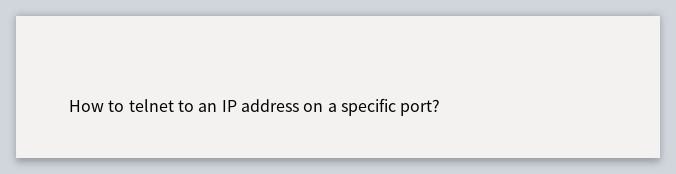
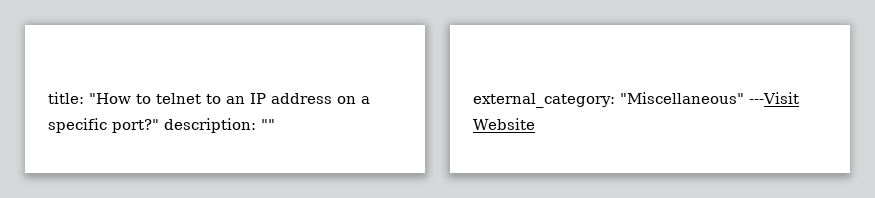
[69,100,104,112] How -> [48,92,131,104] title: "How
[400,99,441,116] port? -> [112,118,275,133] [473,92,799,108] [473,118,535,130] port?" description: "" external_category: "Miscellaneous" ---Visit Website

